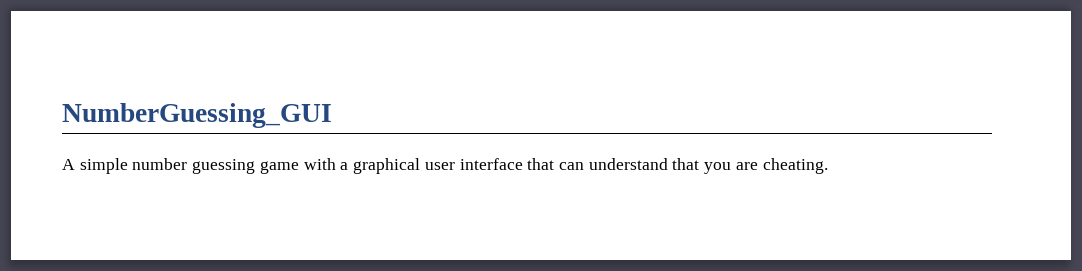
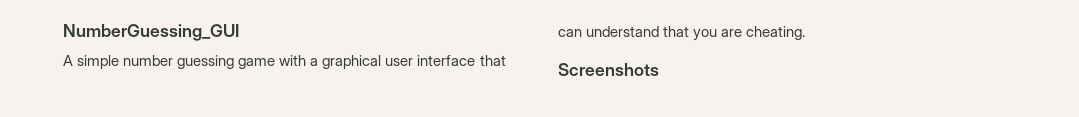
(828, 166) none -> [558,63,659,76] // Screenshots

